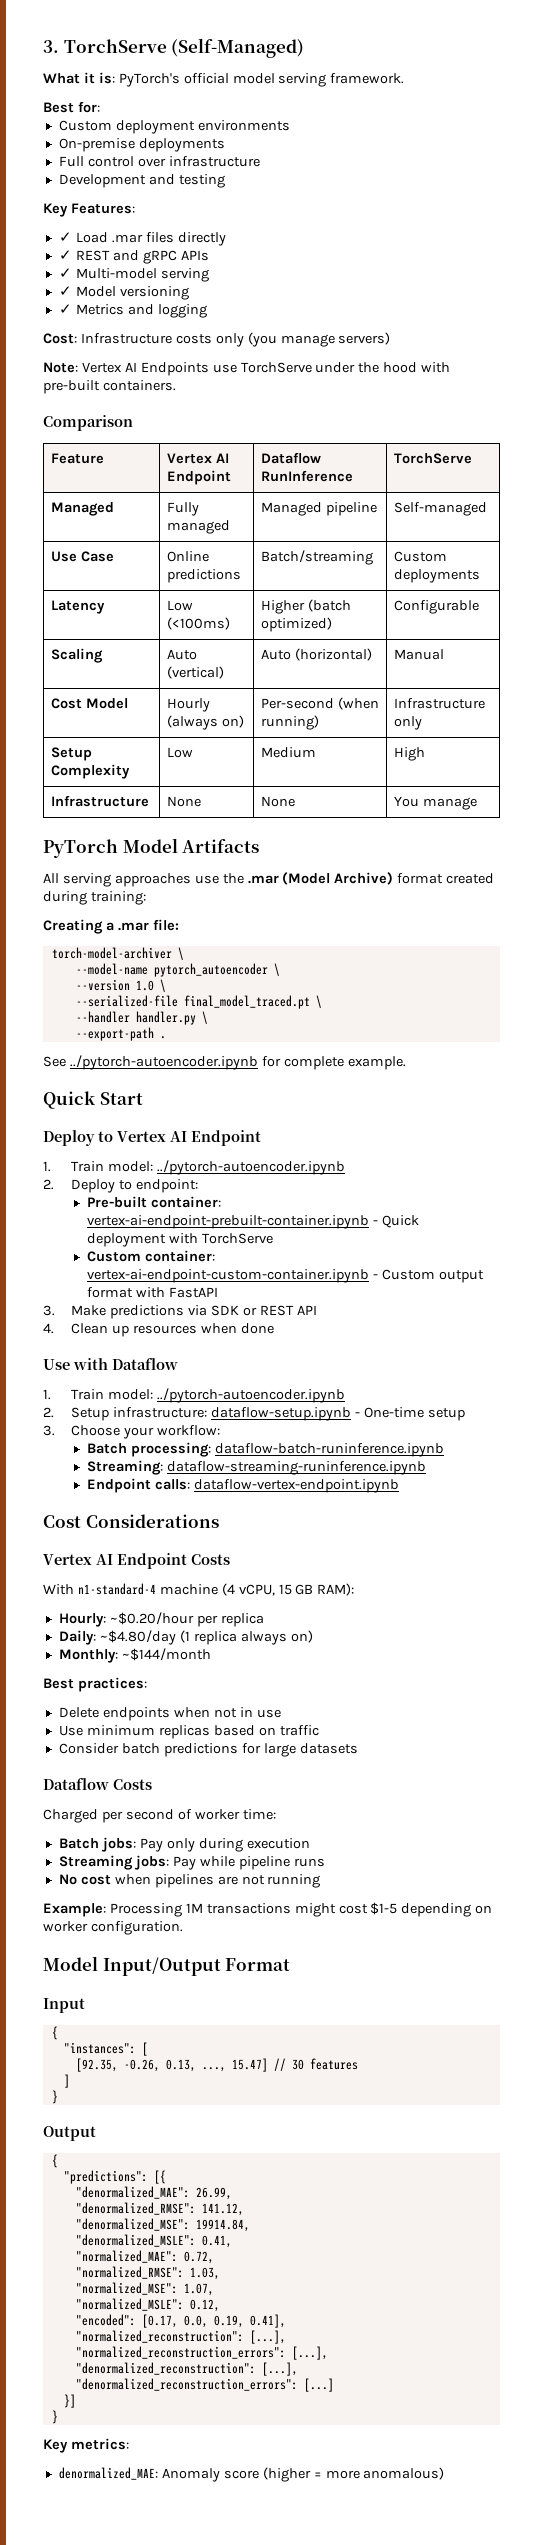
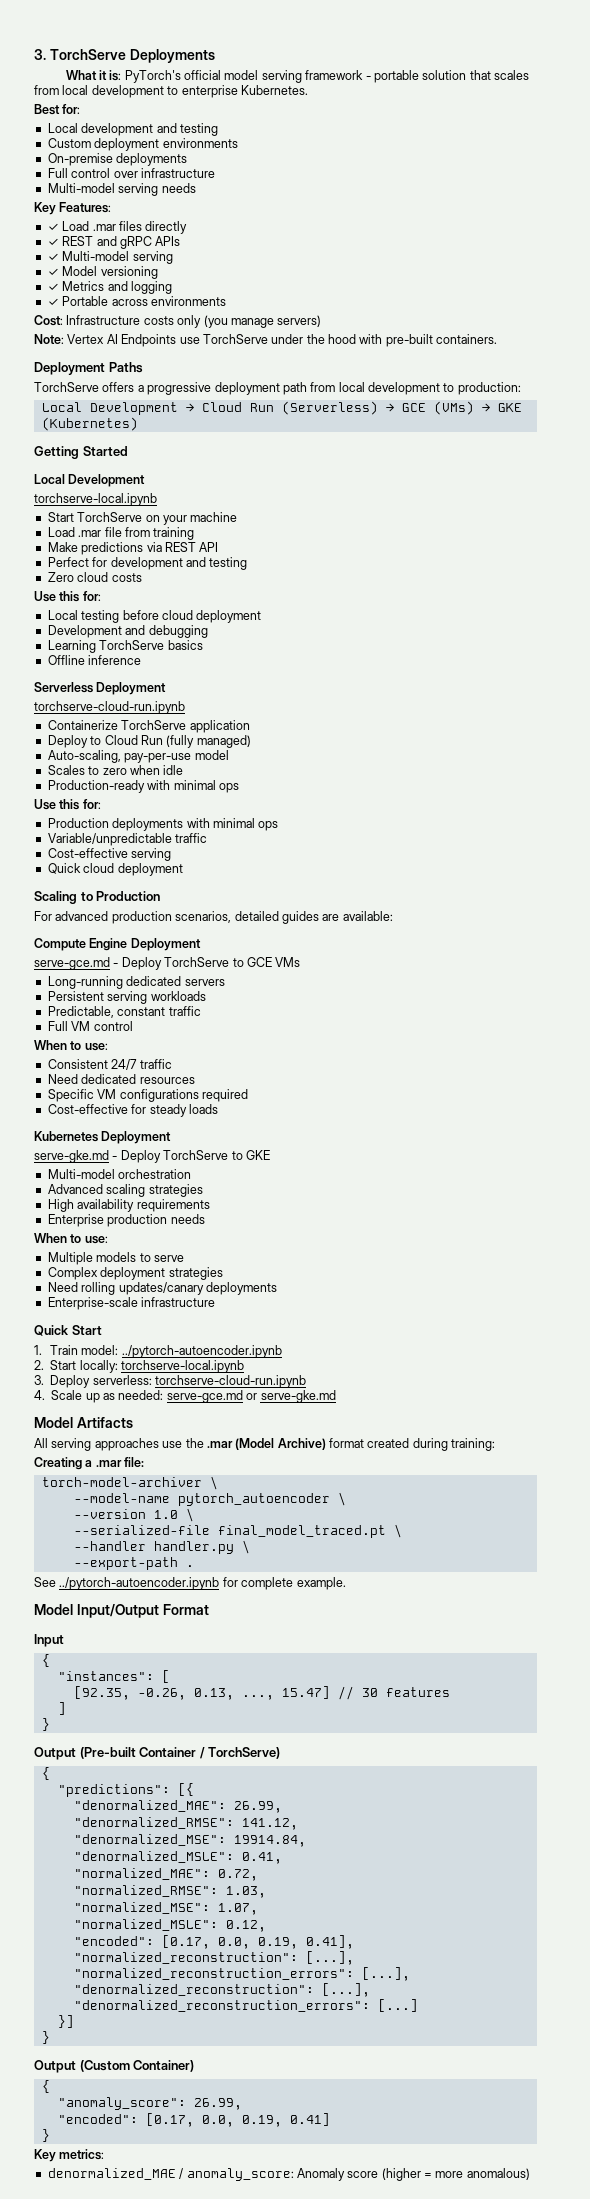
[171,38,305,58] (Self-Managed) -> [129,49,215,63] Deployments
[330,73,405,84] [43,101,100,113] framework. // Best for: -> [305,70,530,83] [34,85,308,98] [34,104,81,115] [47,123,218,136] framework - portable solution that scales from local development to enterprise Kubernetes. // Best for: // Local development and testing
[58,174,225,188] Development and testing -> [47,183,196,196] Multi-model serving needs
(207, 311) none -> [47,296,226,306] // ✓ Portable across environments
[43,415,133,431] [50,453,104,464] [166,453,229,464] [166,470,231,485] [260,452,321,464] [260,470,353,482] [393,453,472,464] [50,502,114,516] [166,502,199,516] [166,520,230,534] [260,502,377,516] [393,502,487,516] [50,551,114,562] [166,551,209,562] [166,569,241,583] [260,550,373,565] [393,551,447,562] [393,569,480,583] [50,600,105,614] [166,600,193,611] [166,617,230,630] [260,599,351,614] [260,617,332,632] [393,600,479,614] [50,648,103,663] [166,649,197,660] [166,666,224,679] [260,648,372,661] [393,649,444,660] [50,698,128,709] [166,698,210,712] [166,715,244,730] [260,697,379,710] [260,715,319,730] [393,698,485,709] [393,716,422,730] [50,747,92,761] [50,764,130,779] [166,747,193,758] [260,747,316,758] [393,747,425,761] [50,795,149,807] [166,796,201,807] [260,796,295,807] [393,796,477,810] [43,839,118,858] Comparison // Feature | Vertex AI Endpoint | Dataflow RunInference | TorchServe // Managed | Fully managed | Managed pipeline | Self-managed // Use Case | Online predictions | Batch/streaming | Custom deployments // Latency | Low (<100ms) | Higher (batch optimized) | Configurable // Scaling | Auto (vertical) | Auto (horizontal) | Manual // Cost Model | Hourly (always on) | Per-second (when running) | Infrastructure only // Setup Complexity | Low | Medium | High // Infrastructure | None | None | You manage // PyTorch -> [34,362,143,375] [34,382,521,395] [41,401,522,415] [41,417,138,431] [34,446,128,459] [34,474,146,487] [34,493,157,506] [47,512,238,525] [47,527,195,540] [47,542,219,555] [47,557,248,570] [47,572,142,582] [34,591,101,602] [47,610,262,623] [47,625,208,638] [47,640,203,653] [47,655,142,665] [34,682,167,695] [34,701,185,714] [47,720,250,733] [47,735,251,748] [47,750,229,763] [47,765,184,775] [47,780,239,793] [34,799,101,810] [47,818,279,831] [47,833,208,846] [47,848,172,861] [47,863,183,876] [34,891,161,904] [34,911,393,924] [34,938,201,951] [34,957,301,970] [47,976,225,989] [47,991,206,1004] [47,1006,201,1018] [47,1021,133,1031] [34,1040,108,1051] [47,1059,172,1070] [47,1074,195,1084] [47,1089,248,1102] [47,1104,218,1117] [34,1131,172,1144] [34,1150,270,1163] [47,1169,192,1179] [47,1184,203,1197] [47,1199,210,1212] [47,1214,205,1227] [34,1233,108,1244] [47,1252,184,1265] [47,1267,223,1280] [47,1282,277,1295] [47,1297,216,1310] [34,1325,102,1336] [34,1345,282,1358] [34,1360,244,1373] [34,1375,306,1388] [34,1390,336,1403] Deployment Paths // TorchServe offers a progressive deployment path from local development to production: // Local Development → Cloud Run (Serverless) → GCE (VMs) → GKE (Kubernetes) // Getting Started // Local Development // torchserve-local.ipynb // Start TorchServe on your machine // Load .mar file from training // Make predictions via REST API // Perfect for development and testing // Zero cloud costs // Use this for: // Local testing before cloud deployment // Development and debugging // Learning TorchServe basics // Offline inference // Serverless Deployment // torchserve-cloud-run.ipynb // Containerize TorchServe application // Deploy to Cloud Run (fully managed) // Auto-scaling, pay-per-use model // Scales to zero when idle // Production-ready with minimal ops // Use this for: // Production deployments with minimal ops // Variable/unpredictable traffic // Cost-effective serving // Quick cloud deployment // Scaling to Production // For advanced production scenarios, detailed guides are available: // Compute Engine Deployment // serve-gce.md - Deploy TorchServe to GCE VMs // Long-running dedicated servers // Persistent serving workloads // Predictable, constant traffic // Full VM control // When to use: // Consistent 24/7 traffic // Need dedicated resources // Specific VM configurations required // Cost-effective for steady loads // Kubernetes Deployment // serve-gke.md - Deploy TorchServe to GKE // Multi-model orchestration // Advanced scaling strategies // High availability requirements // Enterprise production needs // When to use: // Multiple models to serve // Complex deployment strategies // Need rolling updates/canary deployments // Enterprise-scale infrastructure // Quick Start // 1. Train model: ../pytorch-autoencoder.ipynb // 2. Start locally: torchserve-local.ipynb // 3. Deploy serverless: torchserve-cloud-run.ipynb // 4. Scale up as needed: serve-gce.md or serve-gke.md //
[43,1091,143,1109] [43,1130,261,1146] [43,1160,345,1175] [43,1179,198,1193] [87,1196,222,1208] [87,1215,419,1229] [87,1233,273,1247] [87,1250,216,1262] [87,1269,484,1283] [87,1287,218,1298] [43,1305,317,1319] [43,1323,274,1337] [43,1358,178,1370] [43,1388,345,1403] [43,1407,465,1421] [43,1425,220,1439] [87,1442,444,1457] [87,1460,427,1475] [87,1478,399,1493] [43,1514,219,1528] [43,1553,230,1569] [43,1583,355,1596] [58,1612,264,1627] [58,1630,313,1645] [58,1648,211,1663] [43,1677,147,1692] [58,1707,281,1721] [58,1725,319,1739] [58,1743,358,1757] [43,1778,152,1790] [43,1809,276,1823] [58,1837,310,1852] [58,1855,325,1870] [58,1874,321,1888] [43,1902,493,1917] [43,1921,183,1935] // Quick Start // Deploy to Vertex AI Endpoint // 1. Train model: ../pytorch-autoencoder.ipynb // 2. Deploy to endpoint: // Pre-built container: vertex-ai-endpoint-prebuilt-container.ipynb - Quick deployment with TorchServe // Custom container: vertex-ai-endpoint-custom-container.ipynb - Custom output format with FastAPI // 3. Make predictions via SDK or REST API // 4. Clean up resources when done // Use with Dataflow // 1. Train model: ../pytorch-autoencoder.ipynb // 2. Setup infrastructure: dataflow-setup.ipynb - One-time setup // 3. Choose your workflow: // Batch processing: dataflow-batch-runinference.ipynb // Streaming: dataflow-streaming-runinference.ipynb // Endpoint calls: dataflow-vertex-endpoint.ipynb // Cost Considerations // Vertex AI Endpoint Costs // With n1-standard-4 machine (4 vCPU, 15 GB RAM): // Hourly: ~$0.20/hour per replica // Daily: ~$4.80/day (1 replica always on) // Monthly: ~$144/month // Best practices: // Delete endpoints when not in use // Use minimum replicas based on traffic // Consider batch predictions for large datasets // Dataflow Costs // Charged per second of worker time: // Batch jobs: Pay only during execution // Streaming jobs: Pay while pipeline runs // No cost when pipelines are not running // Example: Processing 1M transactions might cost $1-5 depending on worker configuration. -> (346, 1583) none
(96, 2133) none -> [79,1747,281,1759] (Pre-built Container / TorchServe)
(58, 2417) none -> [34,2060,195,2073] [41,2080,50,2093] [57,2097,242,2110] [57,2113,330,2127] [41,2129,50,2142] // Output (Custom Container) // { // "anomaly_score": 26.99, // "encoded": [0.17, 0.0, 0.19, 0.41] // }
[58,2467,158,2480] denormalized_MAE: -> [47,2168,294,2181] denormalized_MAE / anomaly_score:

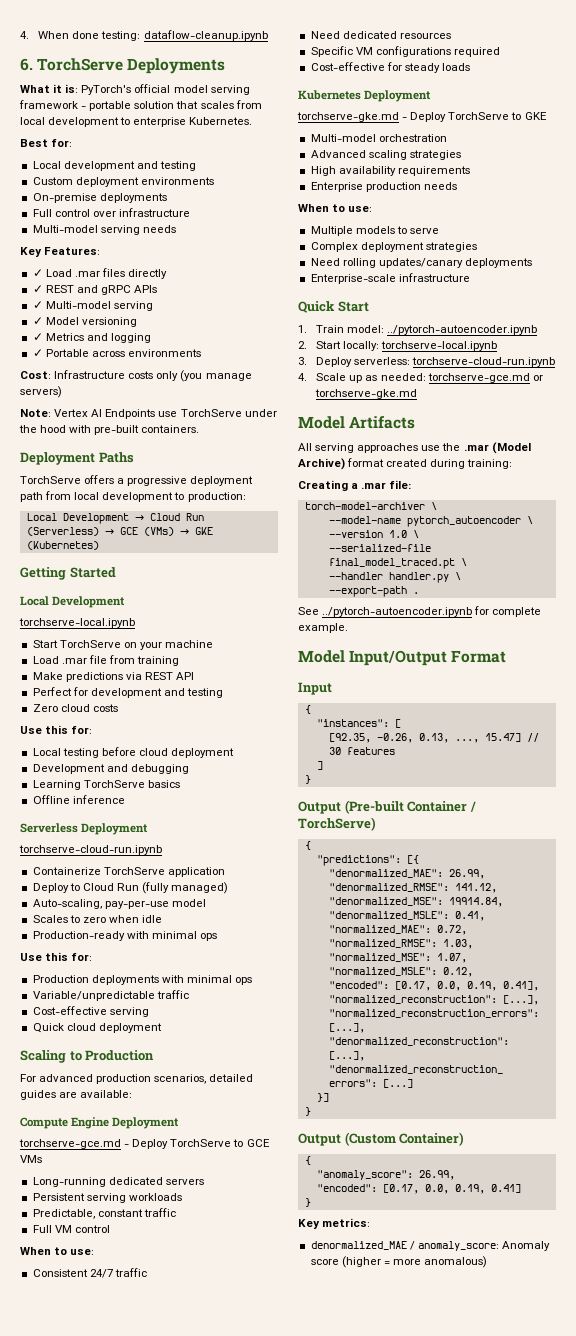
[34,49,46,60] 3. -> [20,30,268,41] [20,58,33,71] 4. When done testing: dataflow-cleanup.ipynb // 6.
[34,957,110,970] serve-gce.md -> [19,1139,121,1149] torchserve-gce.md
[34,1150,109,1163] serve-gke.md -> [297,112,399,122] torchserve-gke.md
[166,1390,336,1403] serve-gce.md or serve-gke.md -> [427,373,543,383] [315,389,418,399] torchserve-gce.md or torchserve-gke.md

